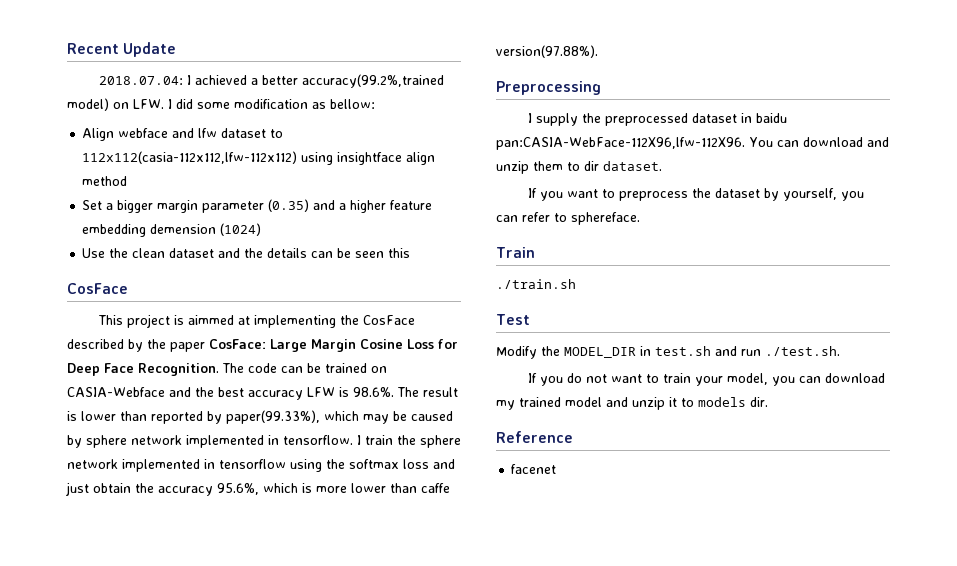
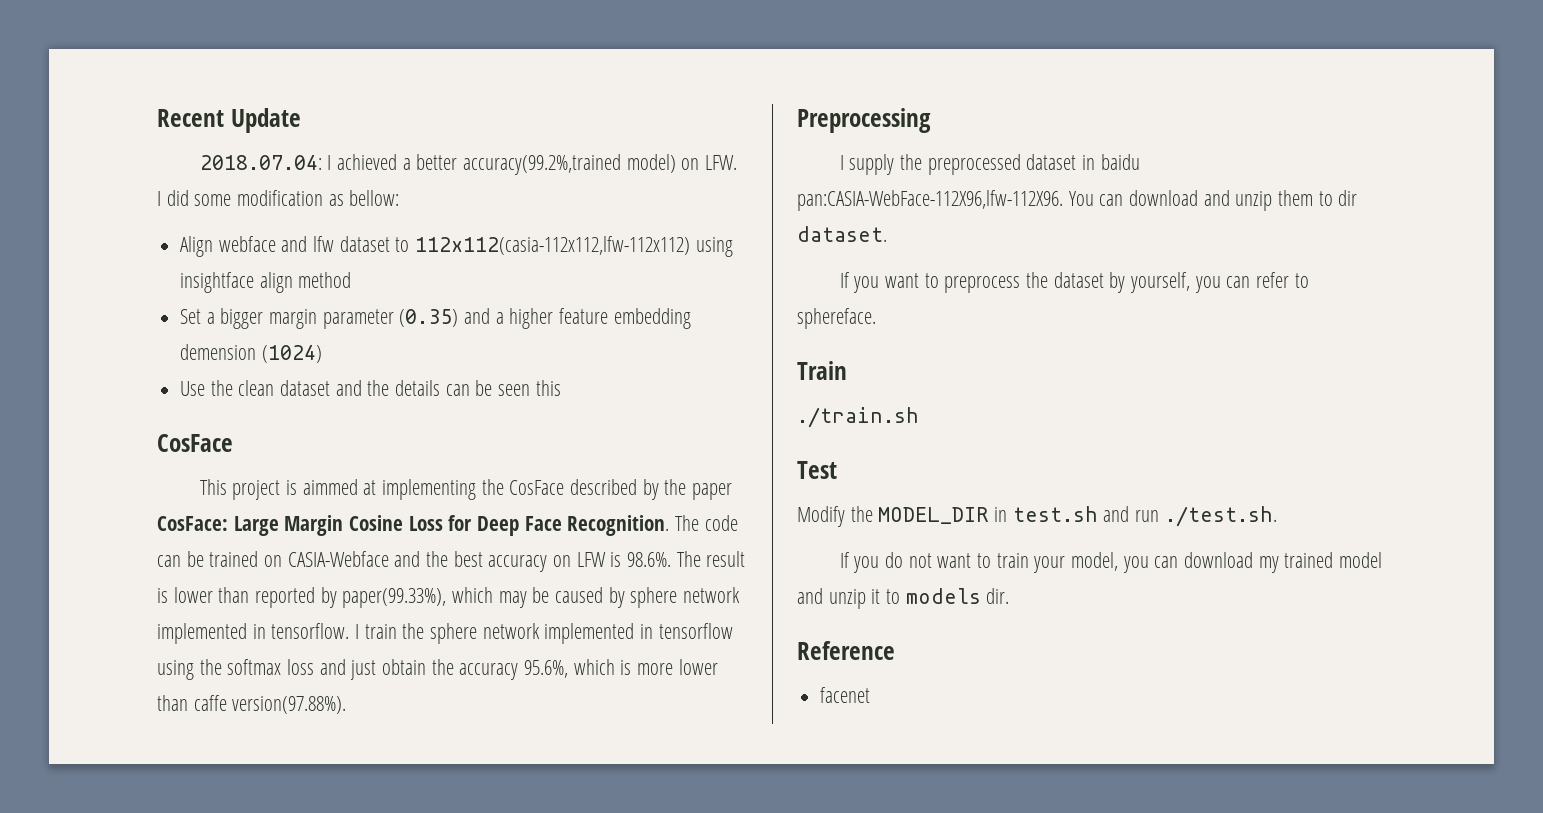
(303, 395) none -> [553,555,572,567] on

